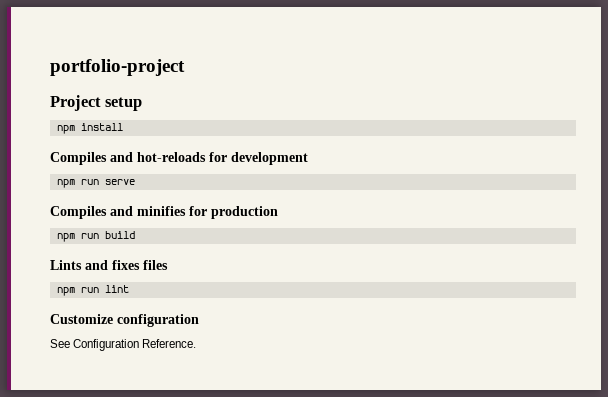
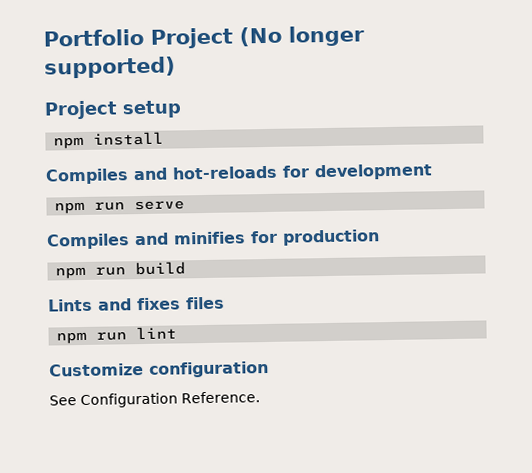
[50,59,185,76] portfolio-project -> [43,25,365,49] [44,56,176,79] Portfolio Project (No longer supported)

